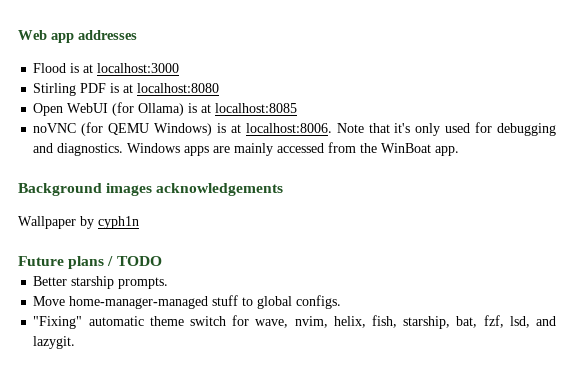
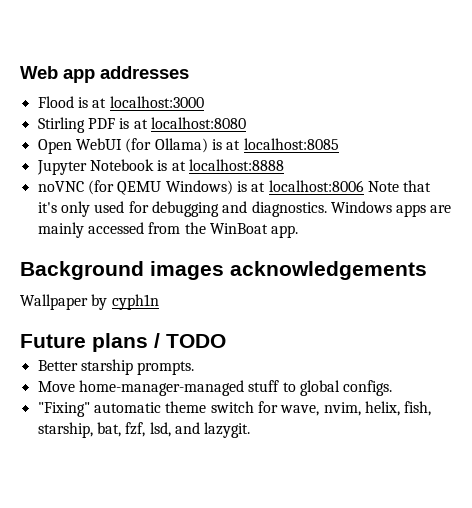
(298, 108) none -> [36,159,284,175] // Jupyter Notebook is at localhost:8888
[245,123,332,133] localhost:8006. -> [268,180,364,192] localhost:8006

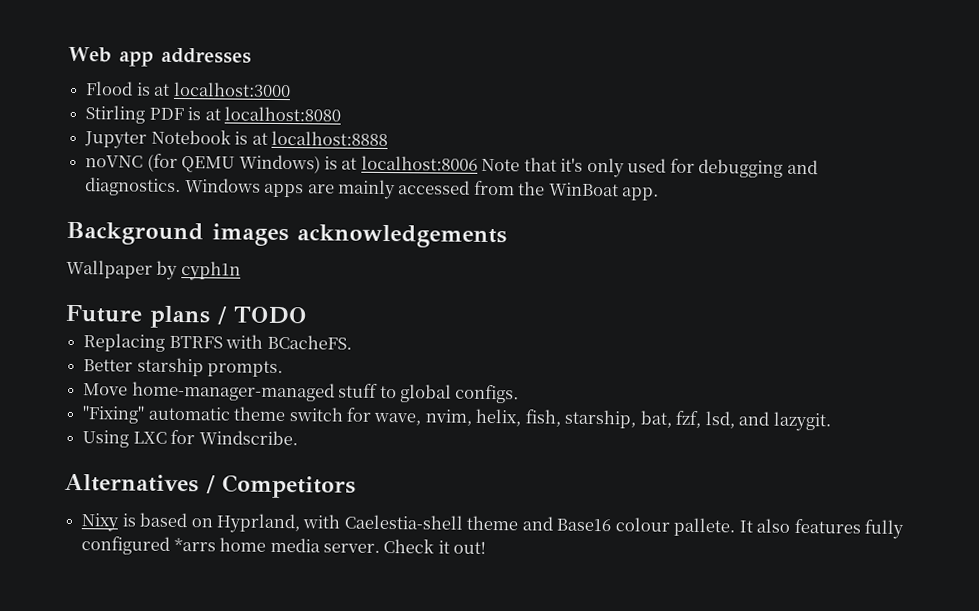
[37,138,339,154] // Open WebUI (for Ollama) is at localhost:8085 -> (341, 114) none
(226, 341) none -> [83,333,352,352] // Replacing BTRFS with BCacheFS.
(251, 430) none -> [82,429,298,448] [64,473,356,499] [81,512,904,539] [81,536,487,555] // Using LXC for Windscribe. // Alternatives / Competitors // Nixy is based on Hyprland, with Caelestia-shell theme and Base16 colour pallete. It also features fully configured *arrs home media server. Check it out!

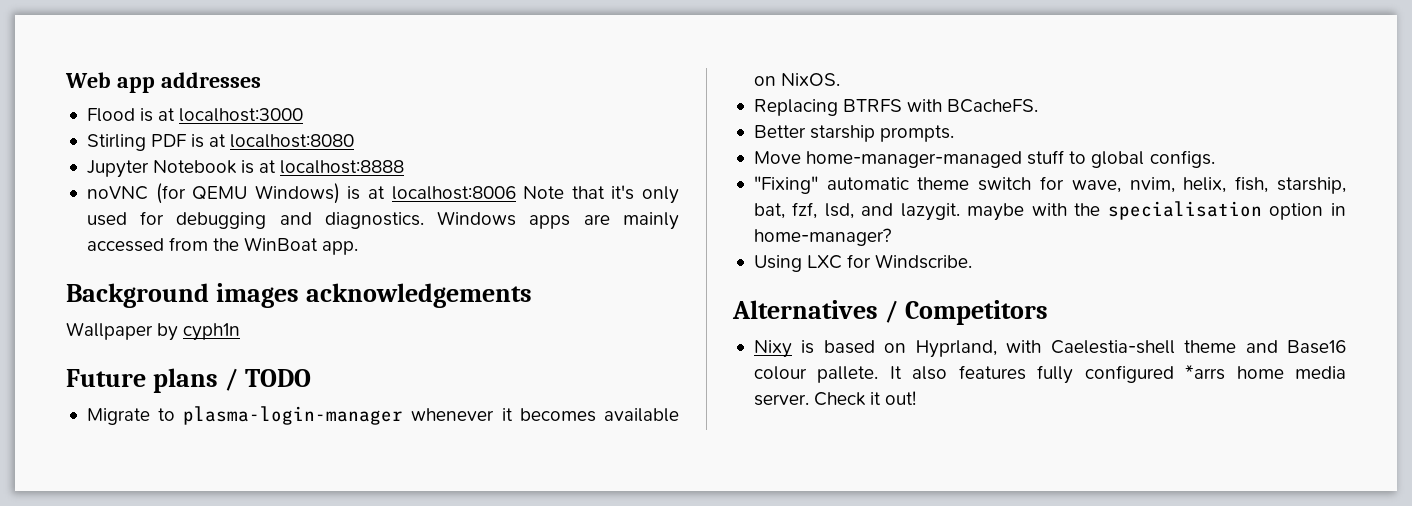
(307, 315) none -> [86,406,679,425] [753,73,841,86] // Migrate to plasma-login-manager whenever it becomes available on NixOS.
(831, 421) none -> [967,201,1346,221] [753,228,891,246] maybe with the specialisation option in home-manager?

